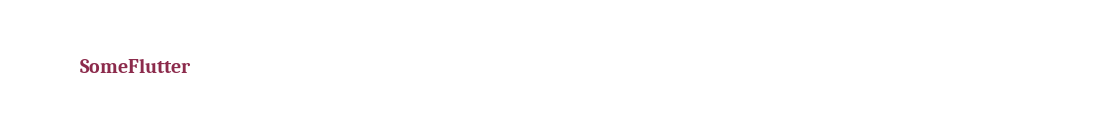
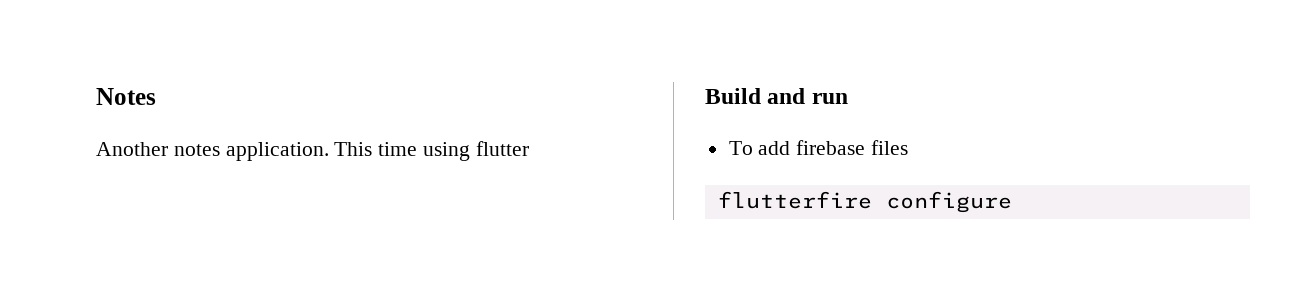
[80,58,191,73] SomeFlutter -> [96,88,156,105] [96,141,529,161] [705,88,848,104] [728,140,909,155] [717,191,1012,213] Notes // Another notes application. This time using flutter // Build and run // To add firebase files // flutterfire configure

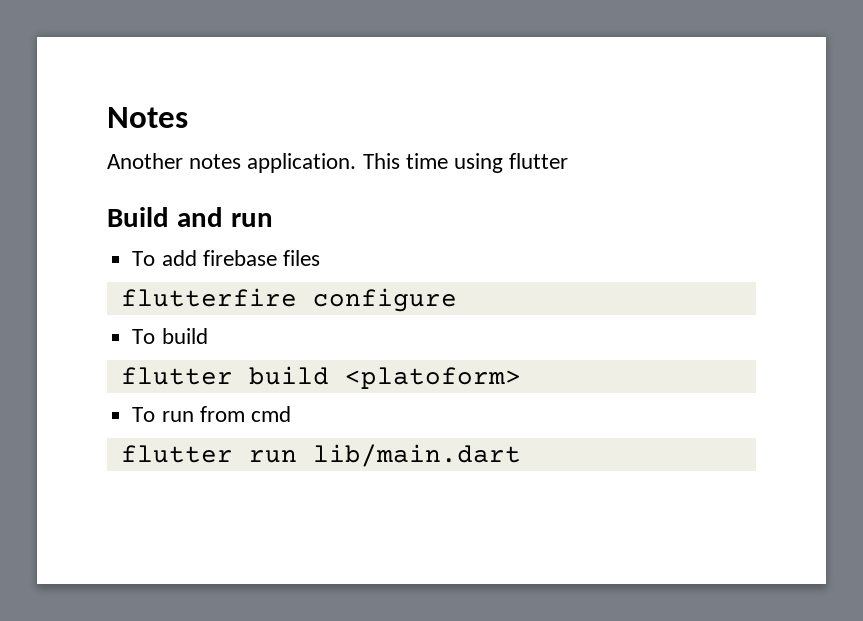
(1012, 202) none -> [132,328,208,344] [120,366,521,389] [132,406,291,422] [120,444,521,467] // To build // flutter build <platoform> // To run from cmd // flutter run lib/main.dart

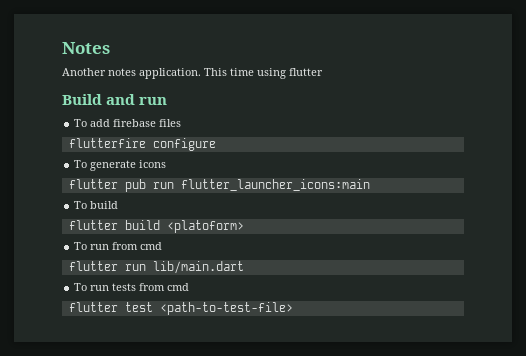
(457, 300) none -> [74,160,167,171] [68,179,370,192] // To generate icons // flutter pub run flutter_launcher_icons:main
(521, 455) none -> [74,283,190,291] [68,302,293,315] // To run tests from cmd // flutter test <path-to-test-file>

